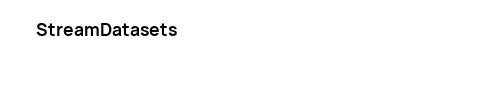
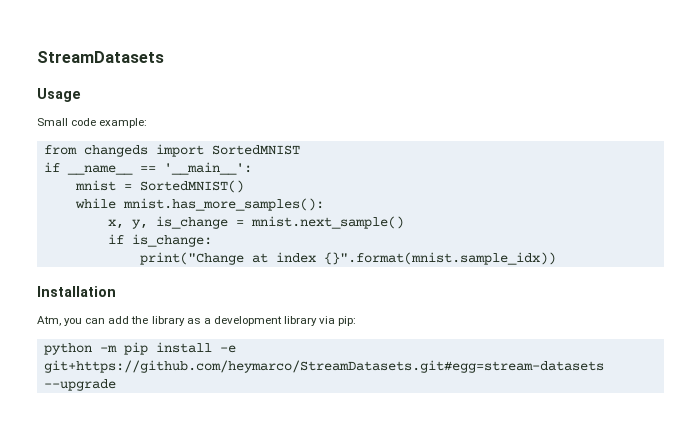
(177, 29) none -> [37,88,81,102] [37,118,148,128] [43,144,300,157] [43,162,252,175] [74,180,244,193] [74,198,324,211] [107,216,404,229] [107,234,212,247] [139,252,556,265] [37,286,116,297] [37,316,357,326] [43,342,236,355] [43,360,604,373] [43,379,116,391] // Usage // Small code example: // from changeds import SortedMNIST // if __name__ == '__main__': // mnist = SortedMNIST() // while mnist.has_more_samples(): // x, y, is_change = mnist.next_sample() // if is_change: // print("Change at index {}".format(mnist.sample_idx)) // Installation // Atm, you can add the library as a development library via pip: // python -m pip install -e git+https://github.com/heymarco/StreamDatasets.git#egg=stream-datasets --upgrade

